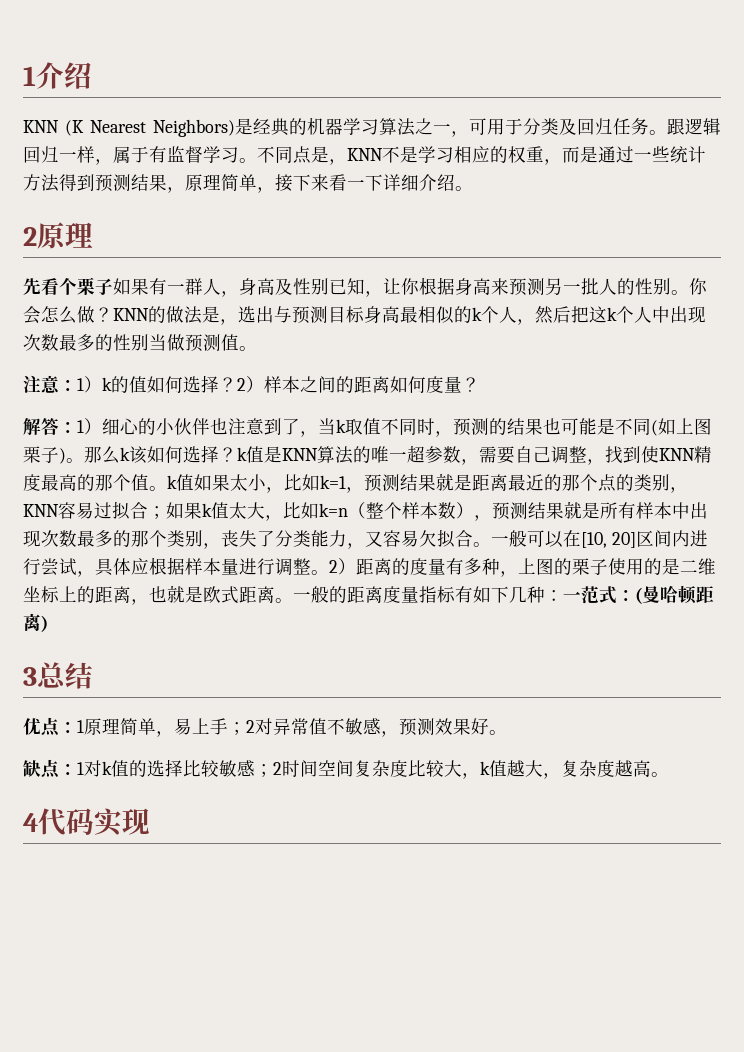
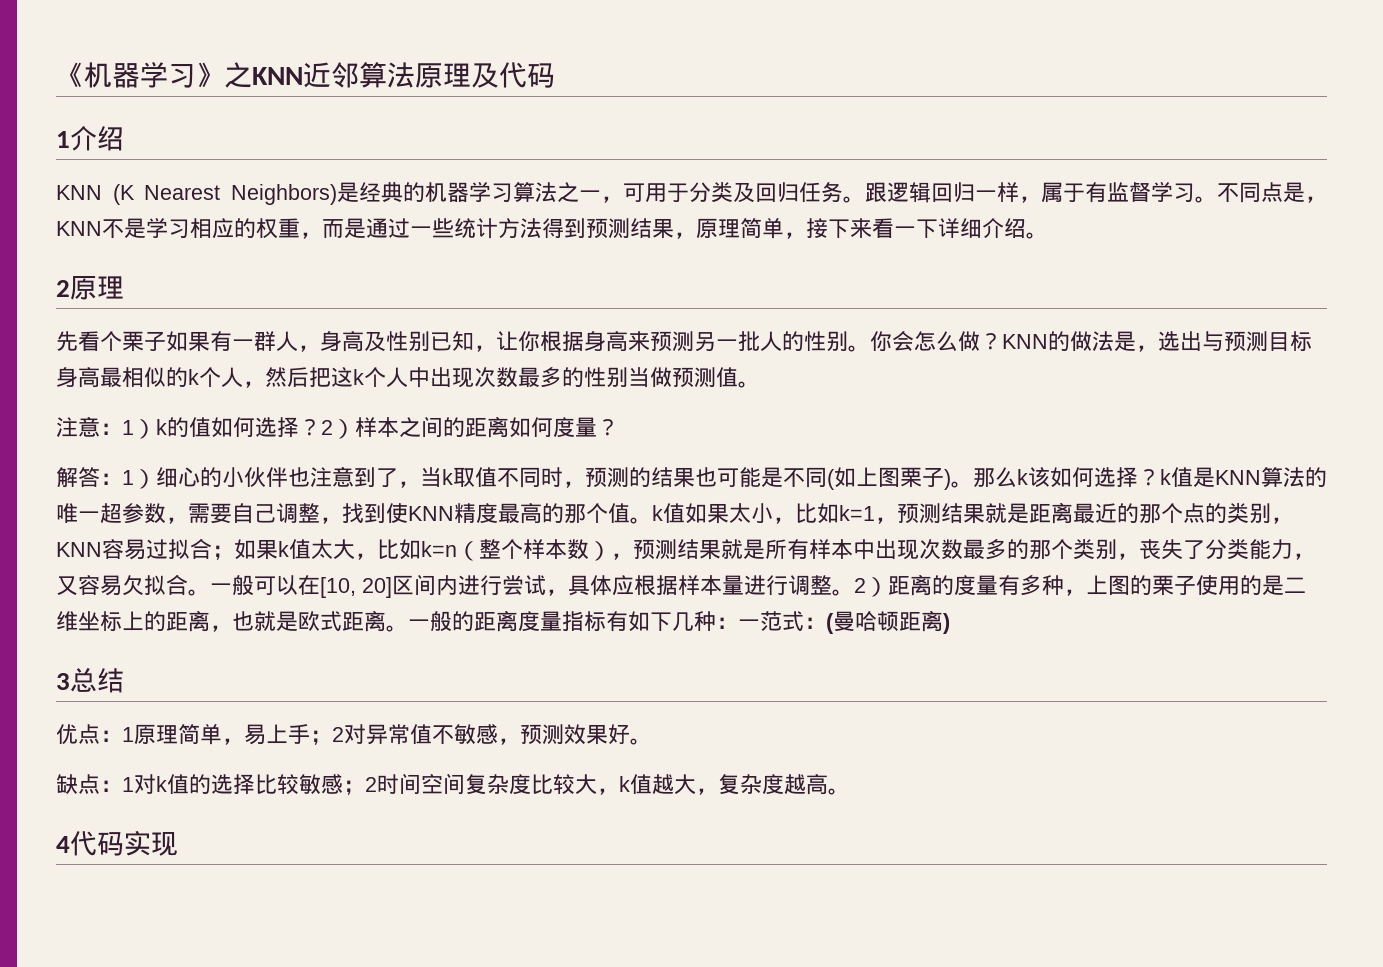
(23, 76) none -> [56,62,555,88] 《机器学习》之KNN近邻算法原理及代码 //

